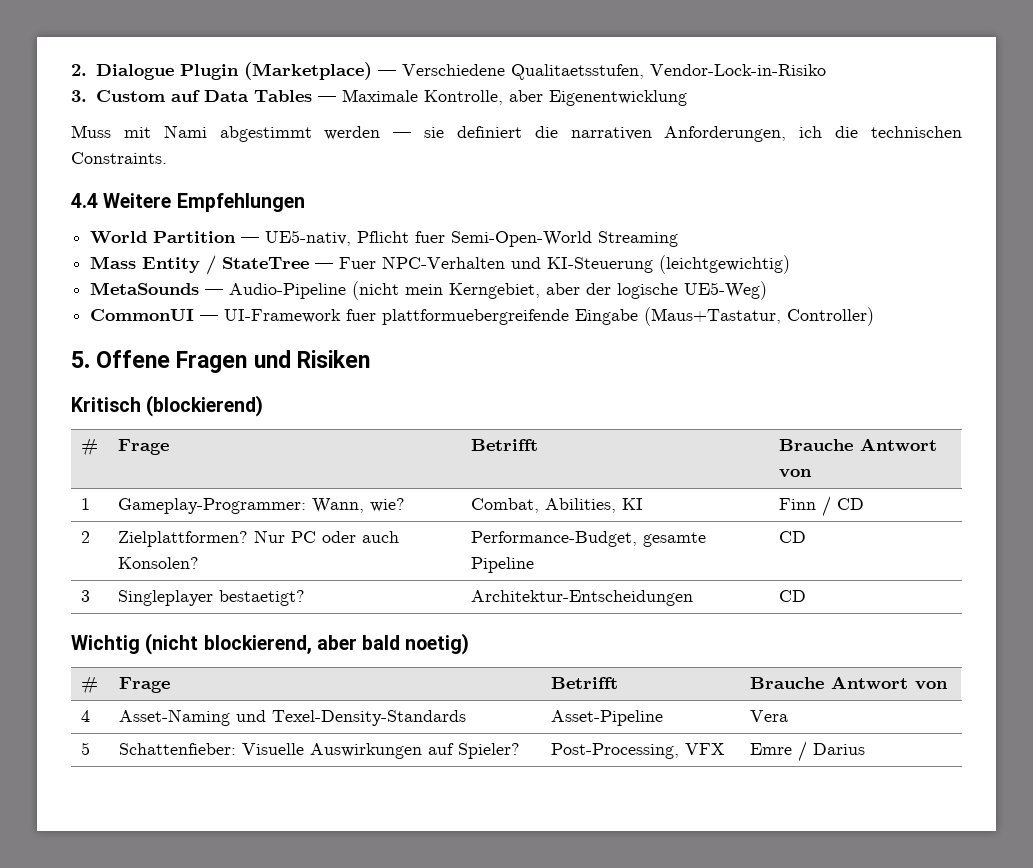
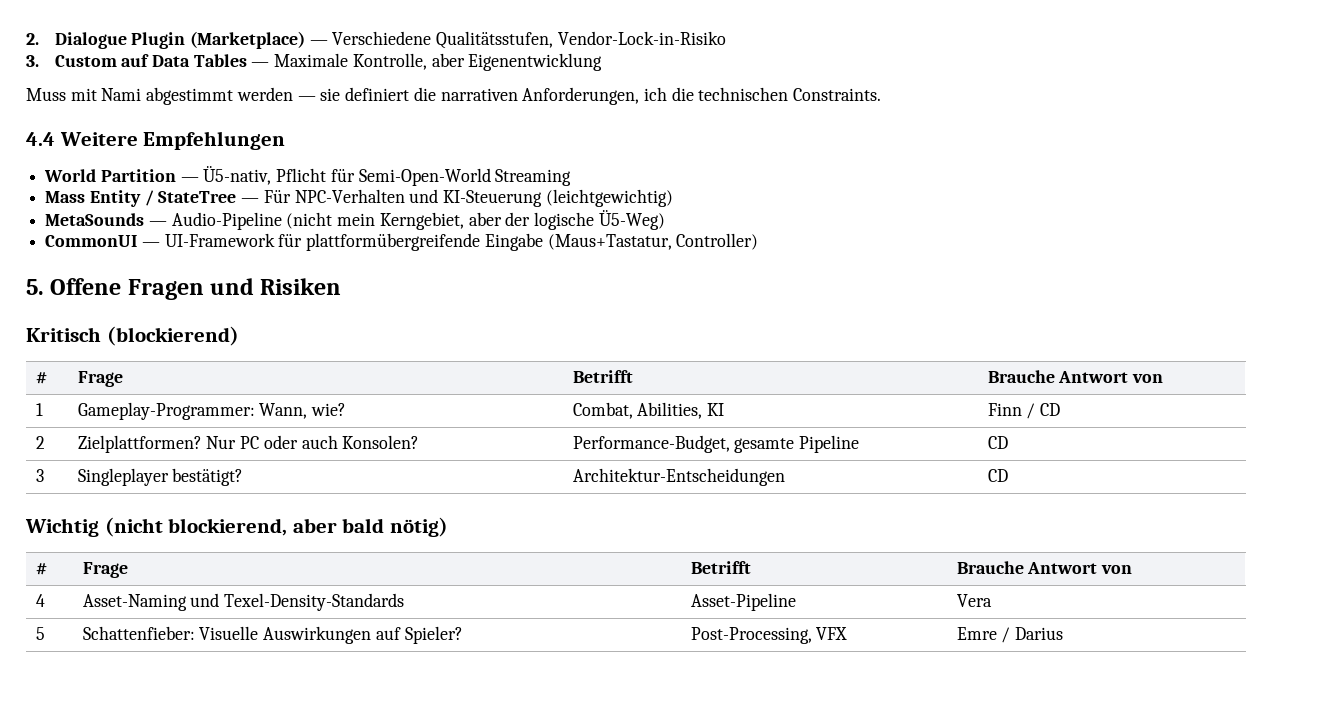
[510,64,644,80] Qualitaetsstufen, -> [436,31,554,49] Qualitätsstufen,
[265,230,446,246] UE5-nativ, Pflicht fuer -> [203,166,355,185] Ü5-nativ, Pflicht für
[339,257,377,269] Fuer -> [263,190,291,203] Für
[684,281,768,300] UE5-Weg) -> [598,210,665,230] Ü5-Weg)
[346,309,570,325] fuer plattformuebergreifende -> [278,233,481,251] für plattformübergreifende
[218,590,305,606] bestaetigt? -> [172,468,244,486] bestätigt?
[405,633,470,655] noetig) -> [389,517,448,537] nötig)

